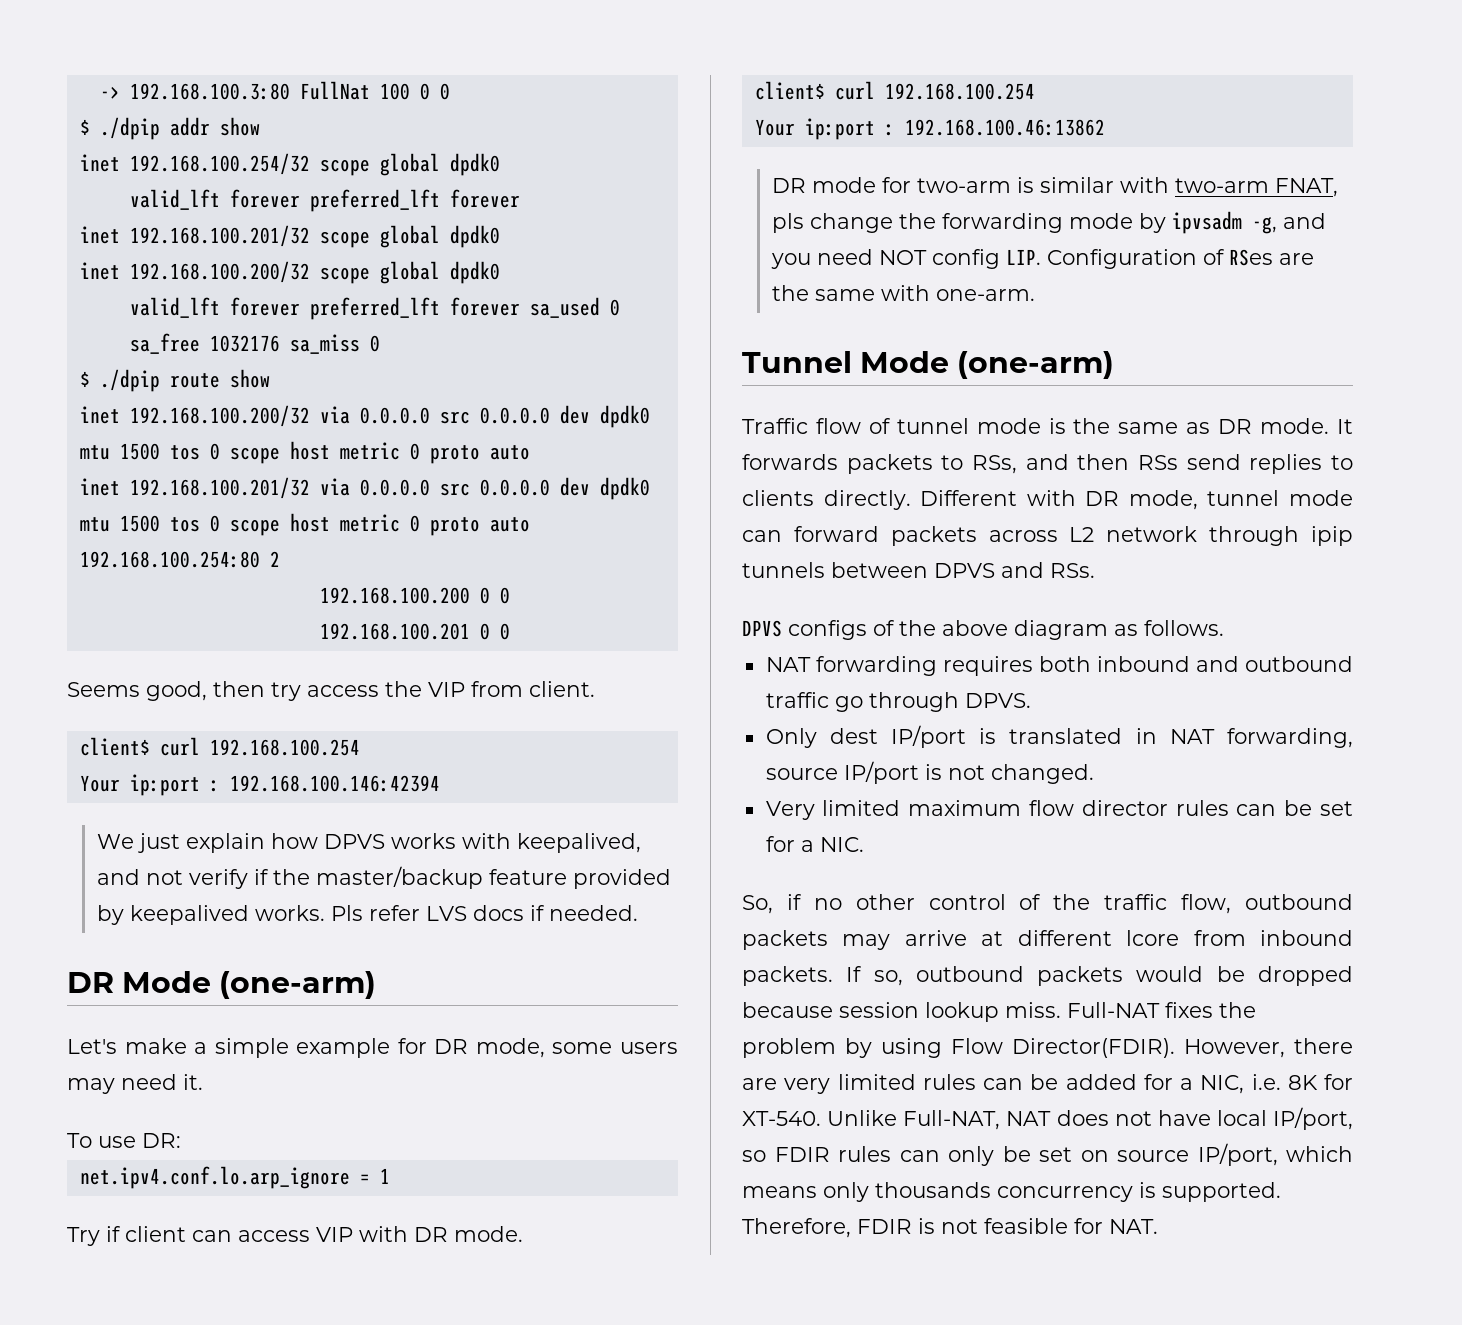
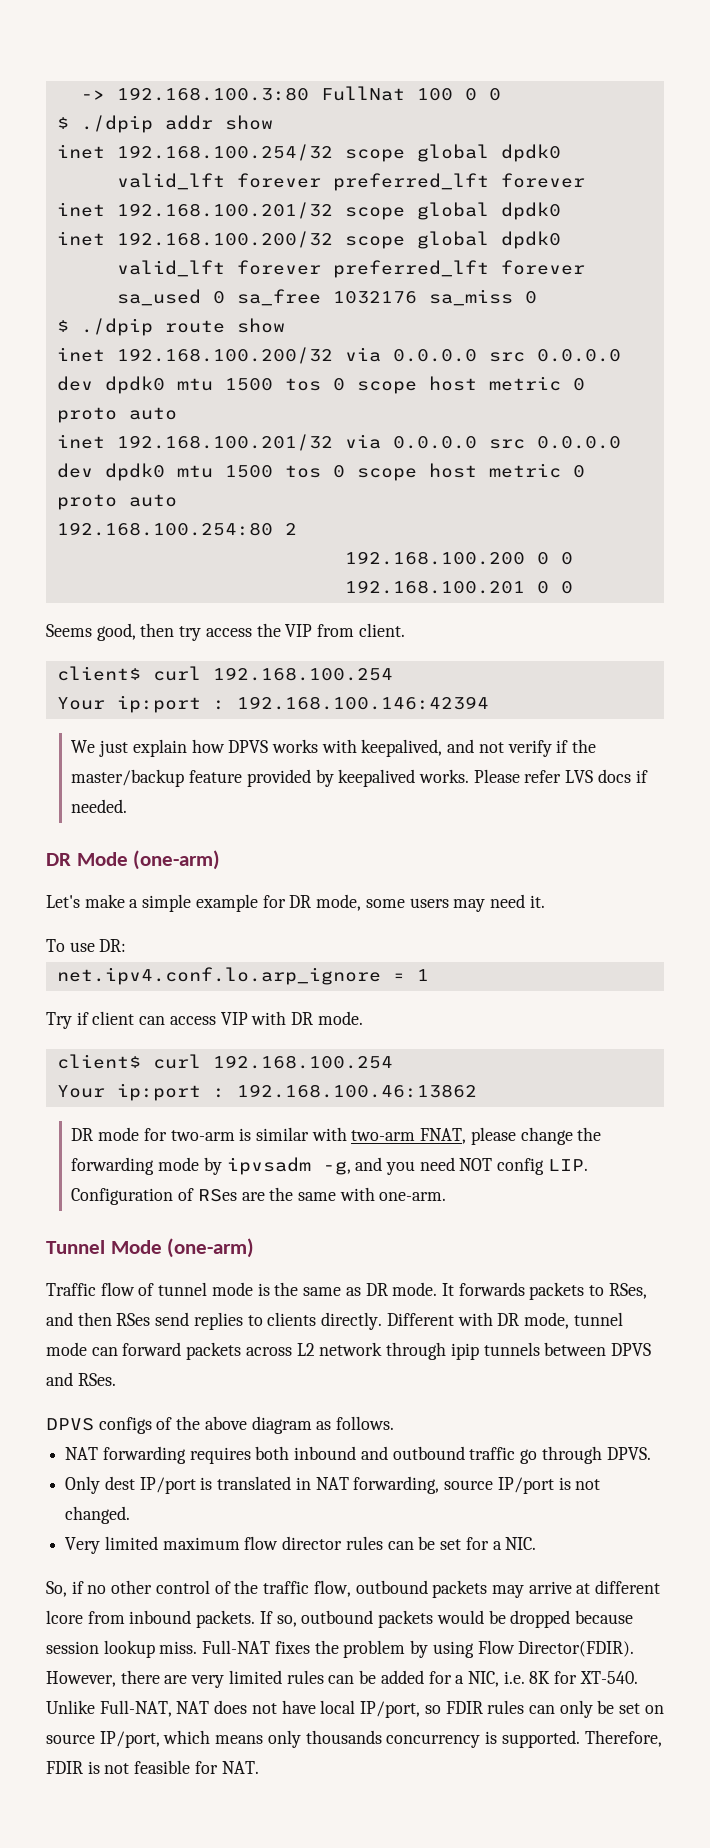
[330,905,363,921] Pls -> [473,769,520,783] Please
[771,213,804,233] pls -> [470,1127,516,1145] please
[972,455,1017,474] RSs, -> [608,1283,647,1299] RSes,
[1138,455,1178,470] RSs -> [116,1313,151,1326] RSes
[1050,563,1095,578] RSs. -> [77,1373,116,1386] RSes.

